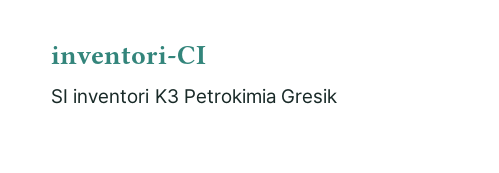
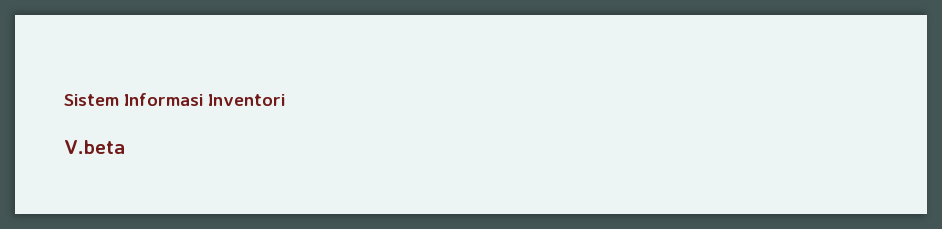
[51,46,206,64] [51,88,338,104] inventori-CI // SI inventori K3 Petrokimia Gresik -> [64,93,285,106] [64,140,125,154] Sistem Informasi Inventori // V.beta

